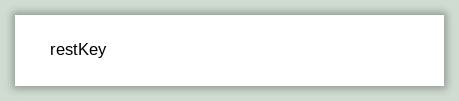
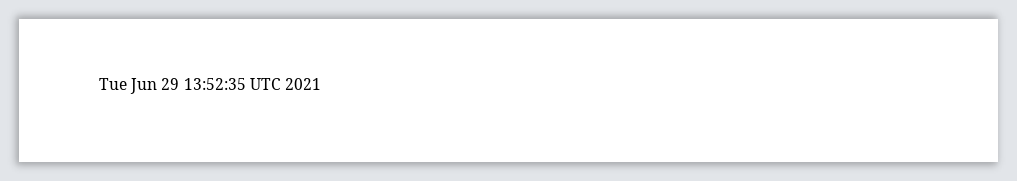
[50,43,107,58] restKey -> [99,78,321,94] Tue Jun 29 13:52:35 UTC 2021

